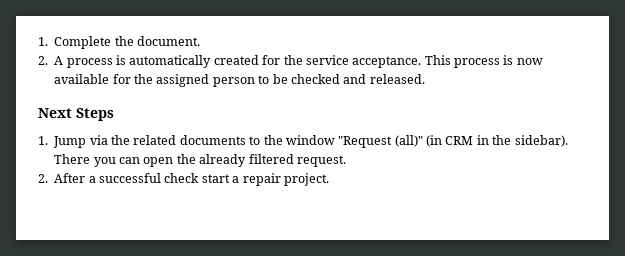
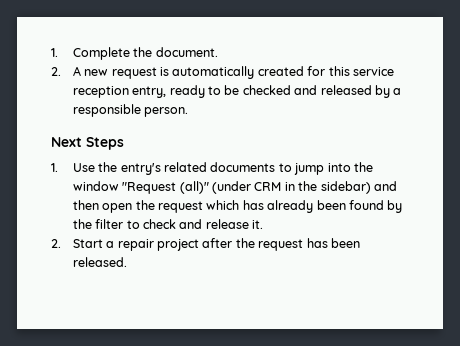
[66,58,113,68] process -> [84,67,157,79] new request
[283,55,543,68] [54,74,425,87] the service acceptance. This process is now available for the assigned person to be checked and released. -> [328,66,394,76] [72,85,402,98] [72,104,189,117] this service reception entry, ready to be checked and released by a responsible person.
[53,135,130,148] Jump via the -> [72,162,161,175] Use the entry's
(261, 140) none -> [294,163,351,175] jump into
[426,135,442,147] (in -> [212,181,252,194] (under
[514,135,568,147] [54,154,346,167] [38,173,329,186] sidebar). There you can open the already filtered request. // 2. After a successful check start a repair project. -> [320,181,397,194] [72,200,403,213] [72,219,264,229] [51,238,360,251] [72,257,127,267] sidebar) and then open the request which has already been found by the filter to check and release it. // 2. Start a repair project after the request has been released.

